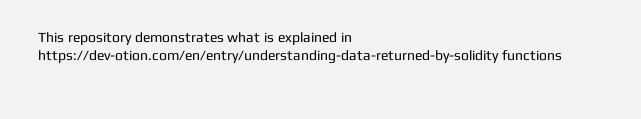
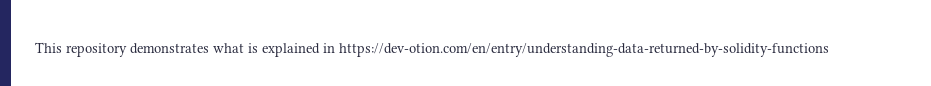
[38,50,562,64] https://dev-otion.com/en/entry/understanding-data-returned-by-solidity functions -> [339,43,829,57] https://dev-otion.com/en/entry/understanding-data-returned-by-solidity-functions

